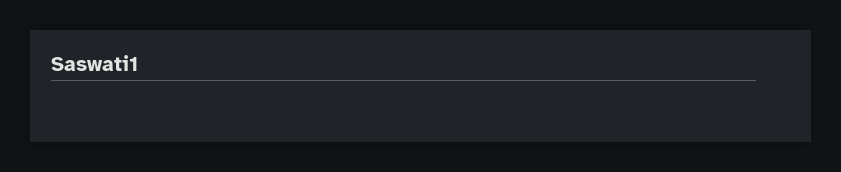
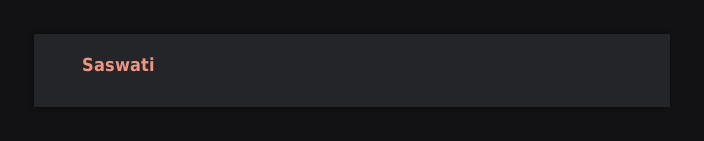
[51,55,138,71] Saswati1 -> [82,57,155,72] Saswati

